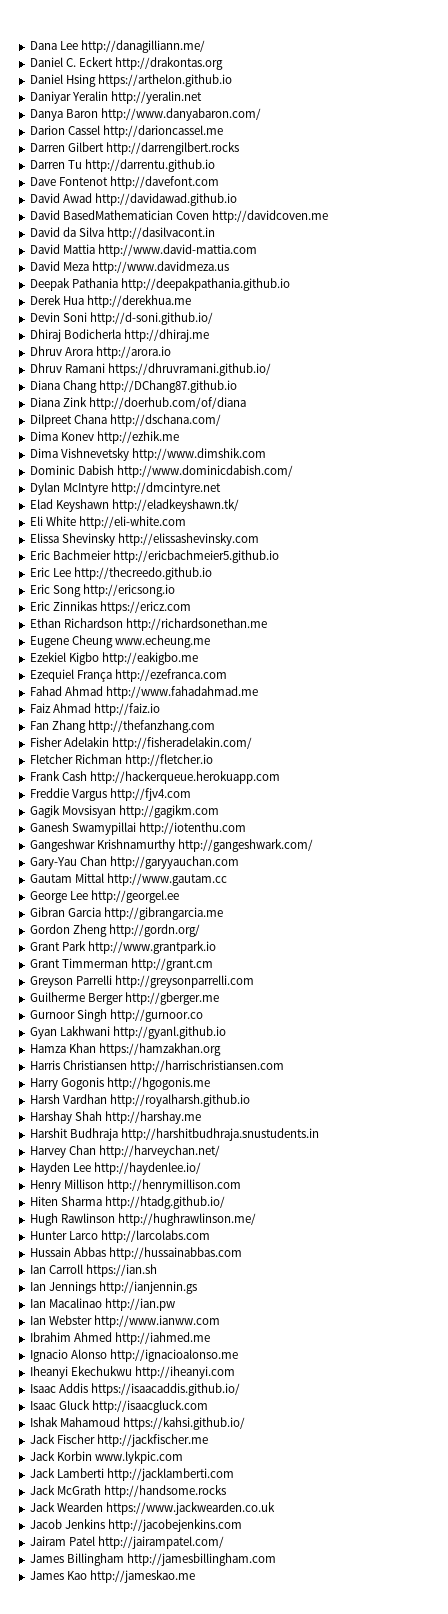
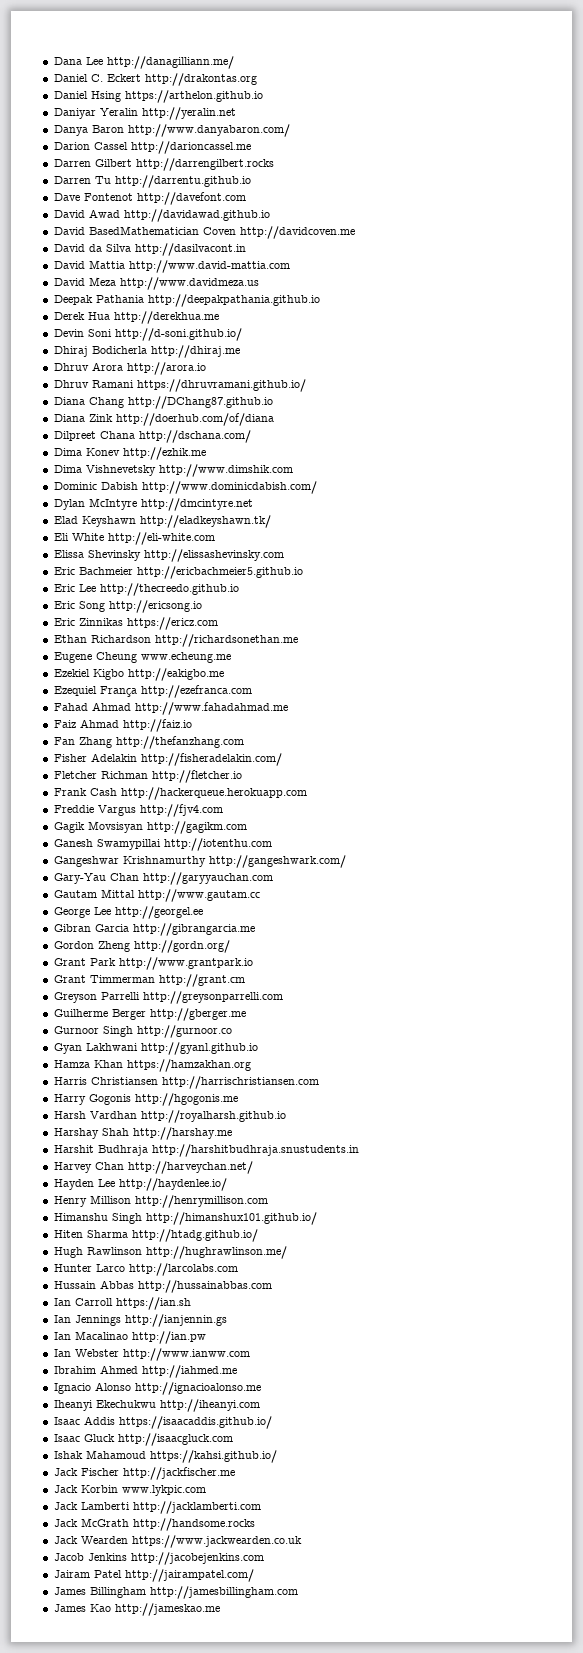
(241, 1185) none -> [53,1212,317,1225] // Himanshu Singh http://himanshux101.github.io/

